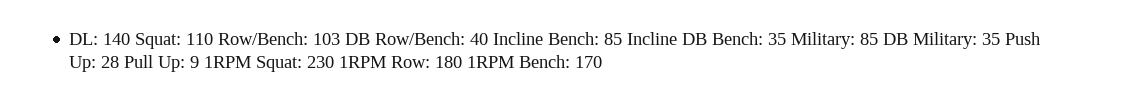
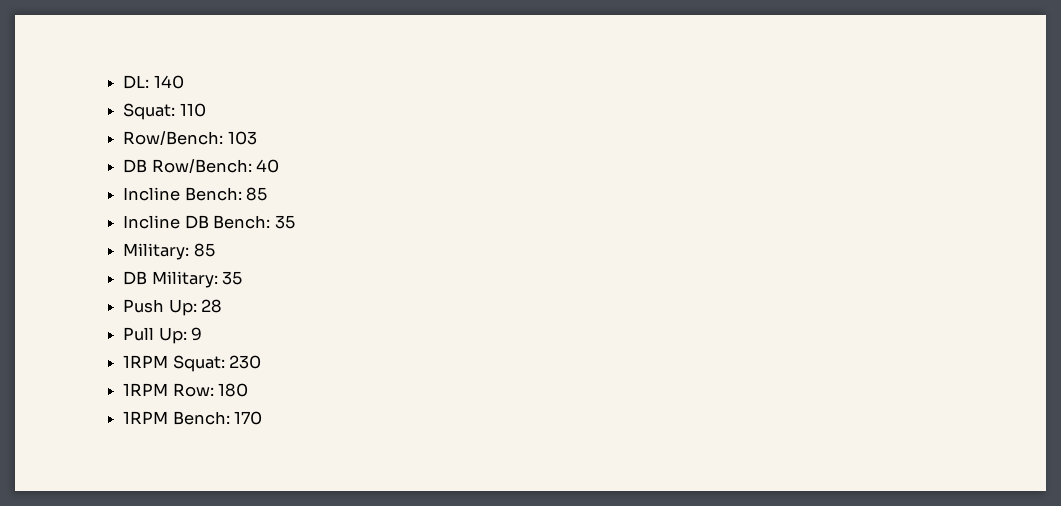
(131, 39) none -> (184, 82) //
(214, 39) none -> (206, 110) //
(341, 39) none -> (257, 138) //
(489, 39) none -> (280, 166) //
(623, 39) none -> (268, 194) //
(787, 39) none -> (295, 222) //
(879, 39) none -> (215, 250) //
(1001, 39) none -> (243, 278) //
(120, 62) none -> (223, 306) //
(200, 62) none -> (203, 334) //
(335, 62) none -> (262, 362) //
(463, 62) none -> (249, 390) //

